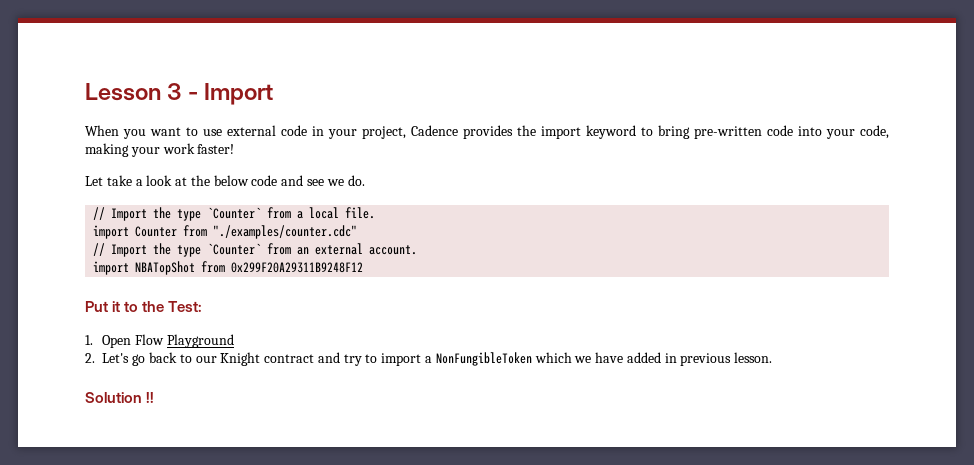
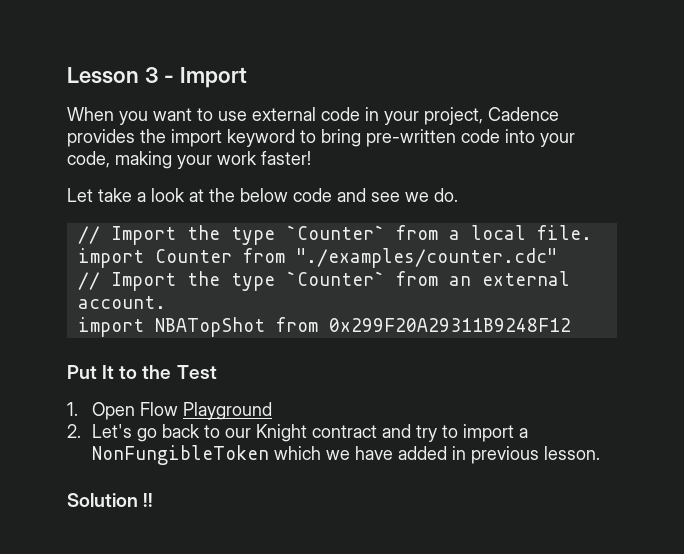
[112,301,121,312] it -> [102,365,115,379] It
[168,301,203,312] Test: -> [176,365,217,379] Test

